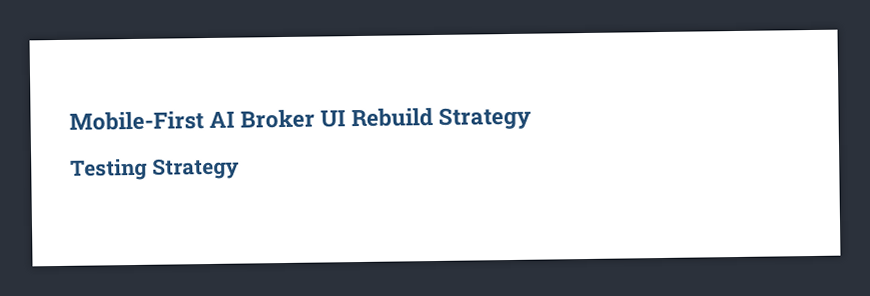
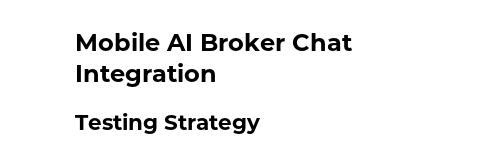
[69,110,204,131] Mobile-First -> [75,32,160,51] Mobile
[320,106,532,130] UI Rebuild Strategy -> [292,33,353,51] [75,63,217,87] Chat Integration

